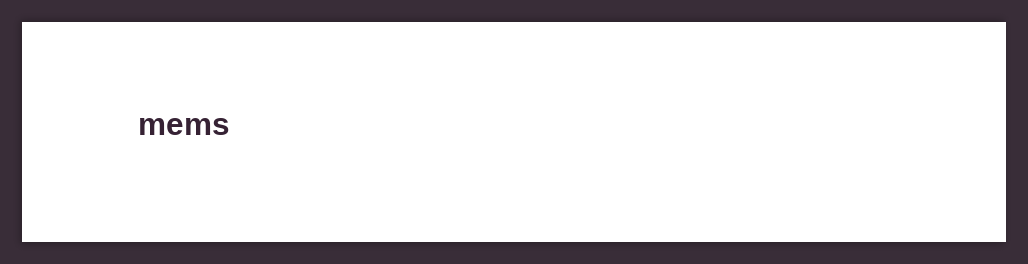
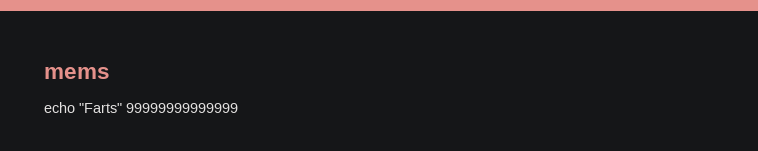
(230, 126) none -> [44,102,238,113] // echo "Farts" 99999999999999

